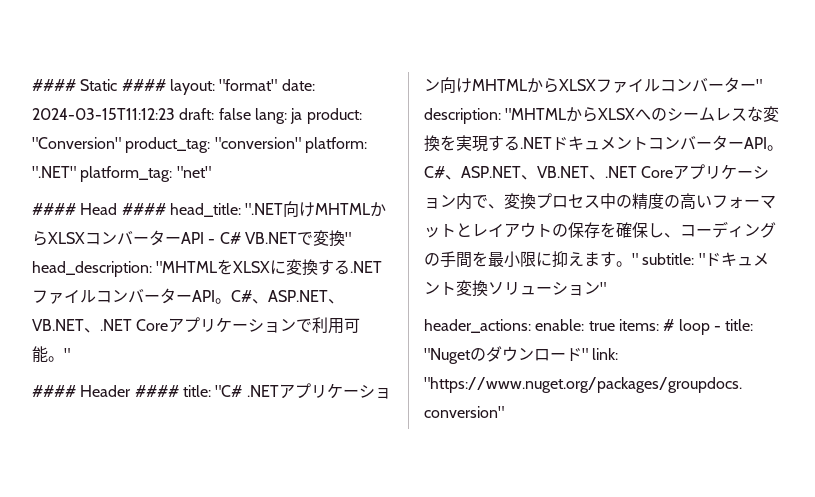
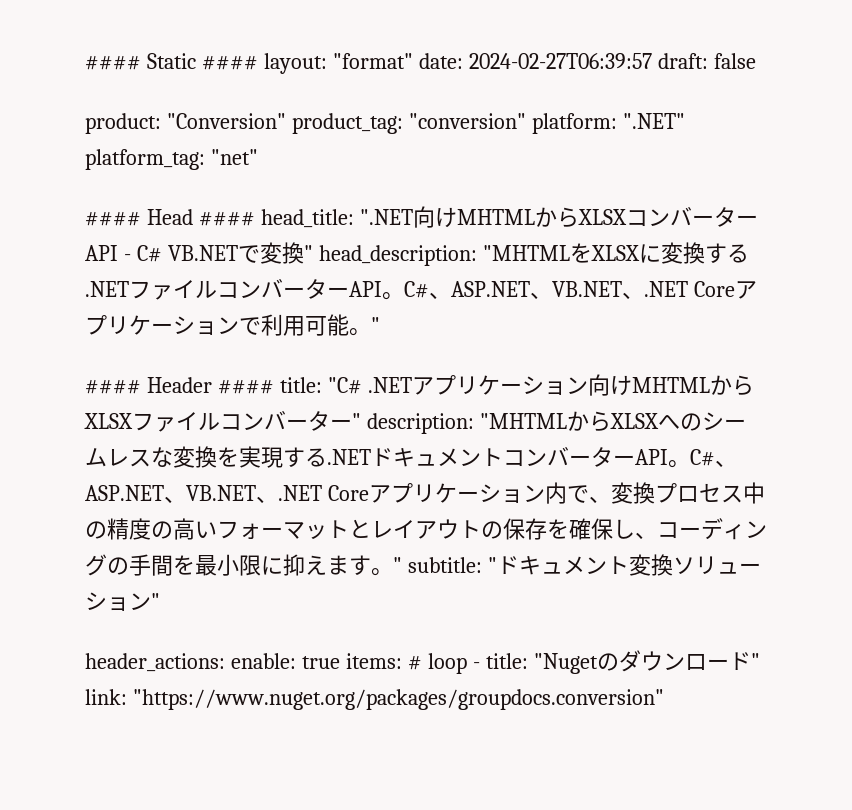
[32,108,175,120] 2024-03-15T11:12:23 -> [468,53,652,69] 2024-02-27T06:39:57
[254,108,303,124] lang: ja -> (756, 61) //

